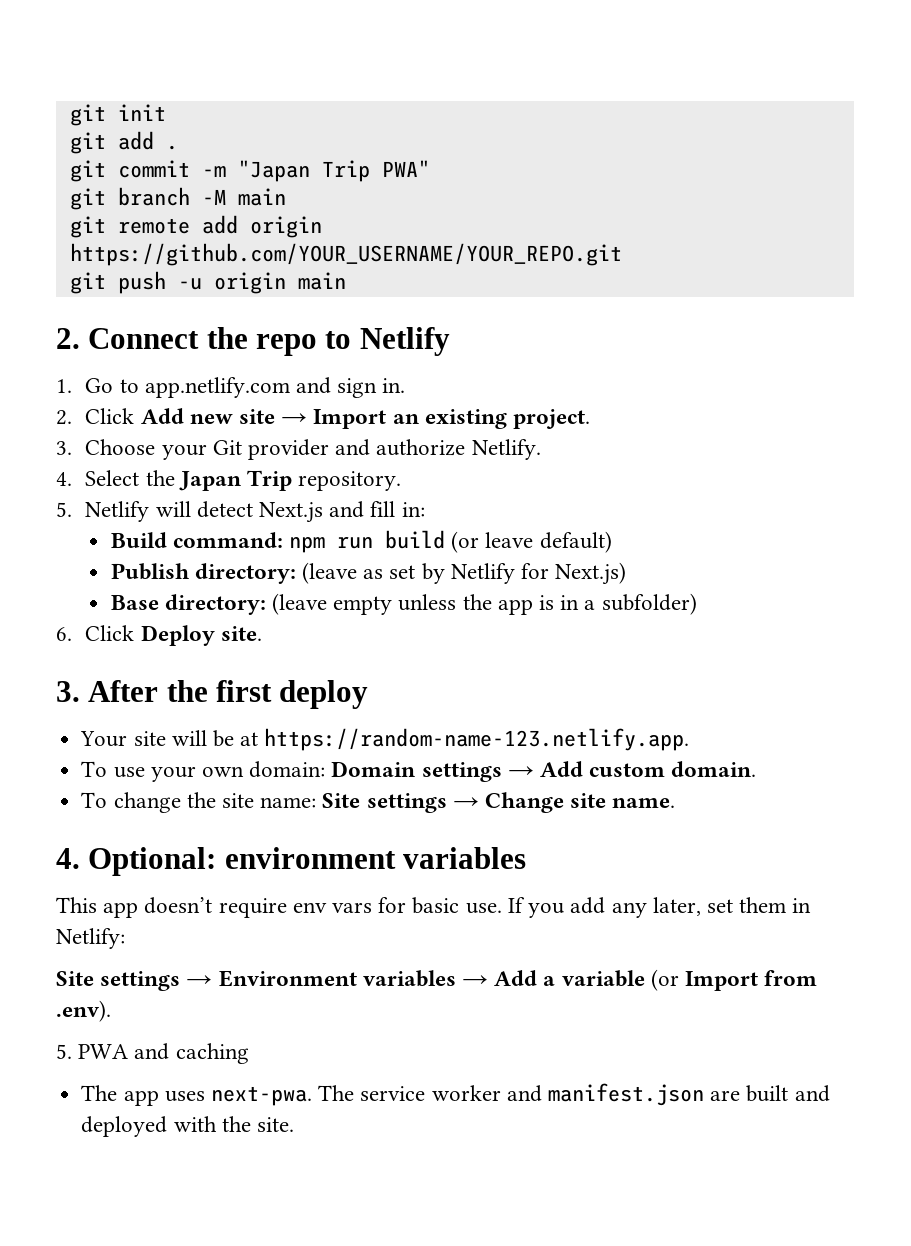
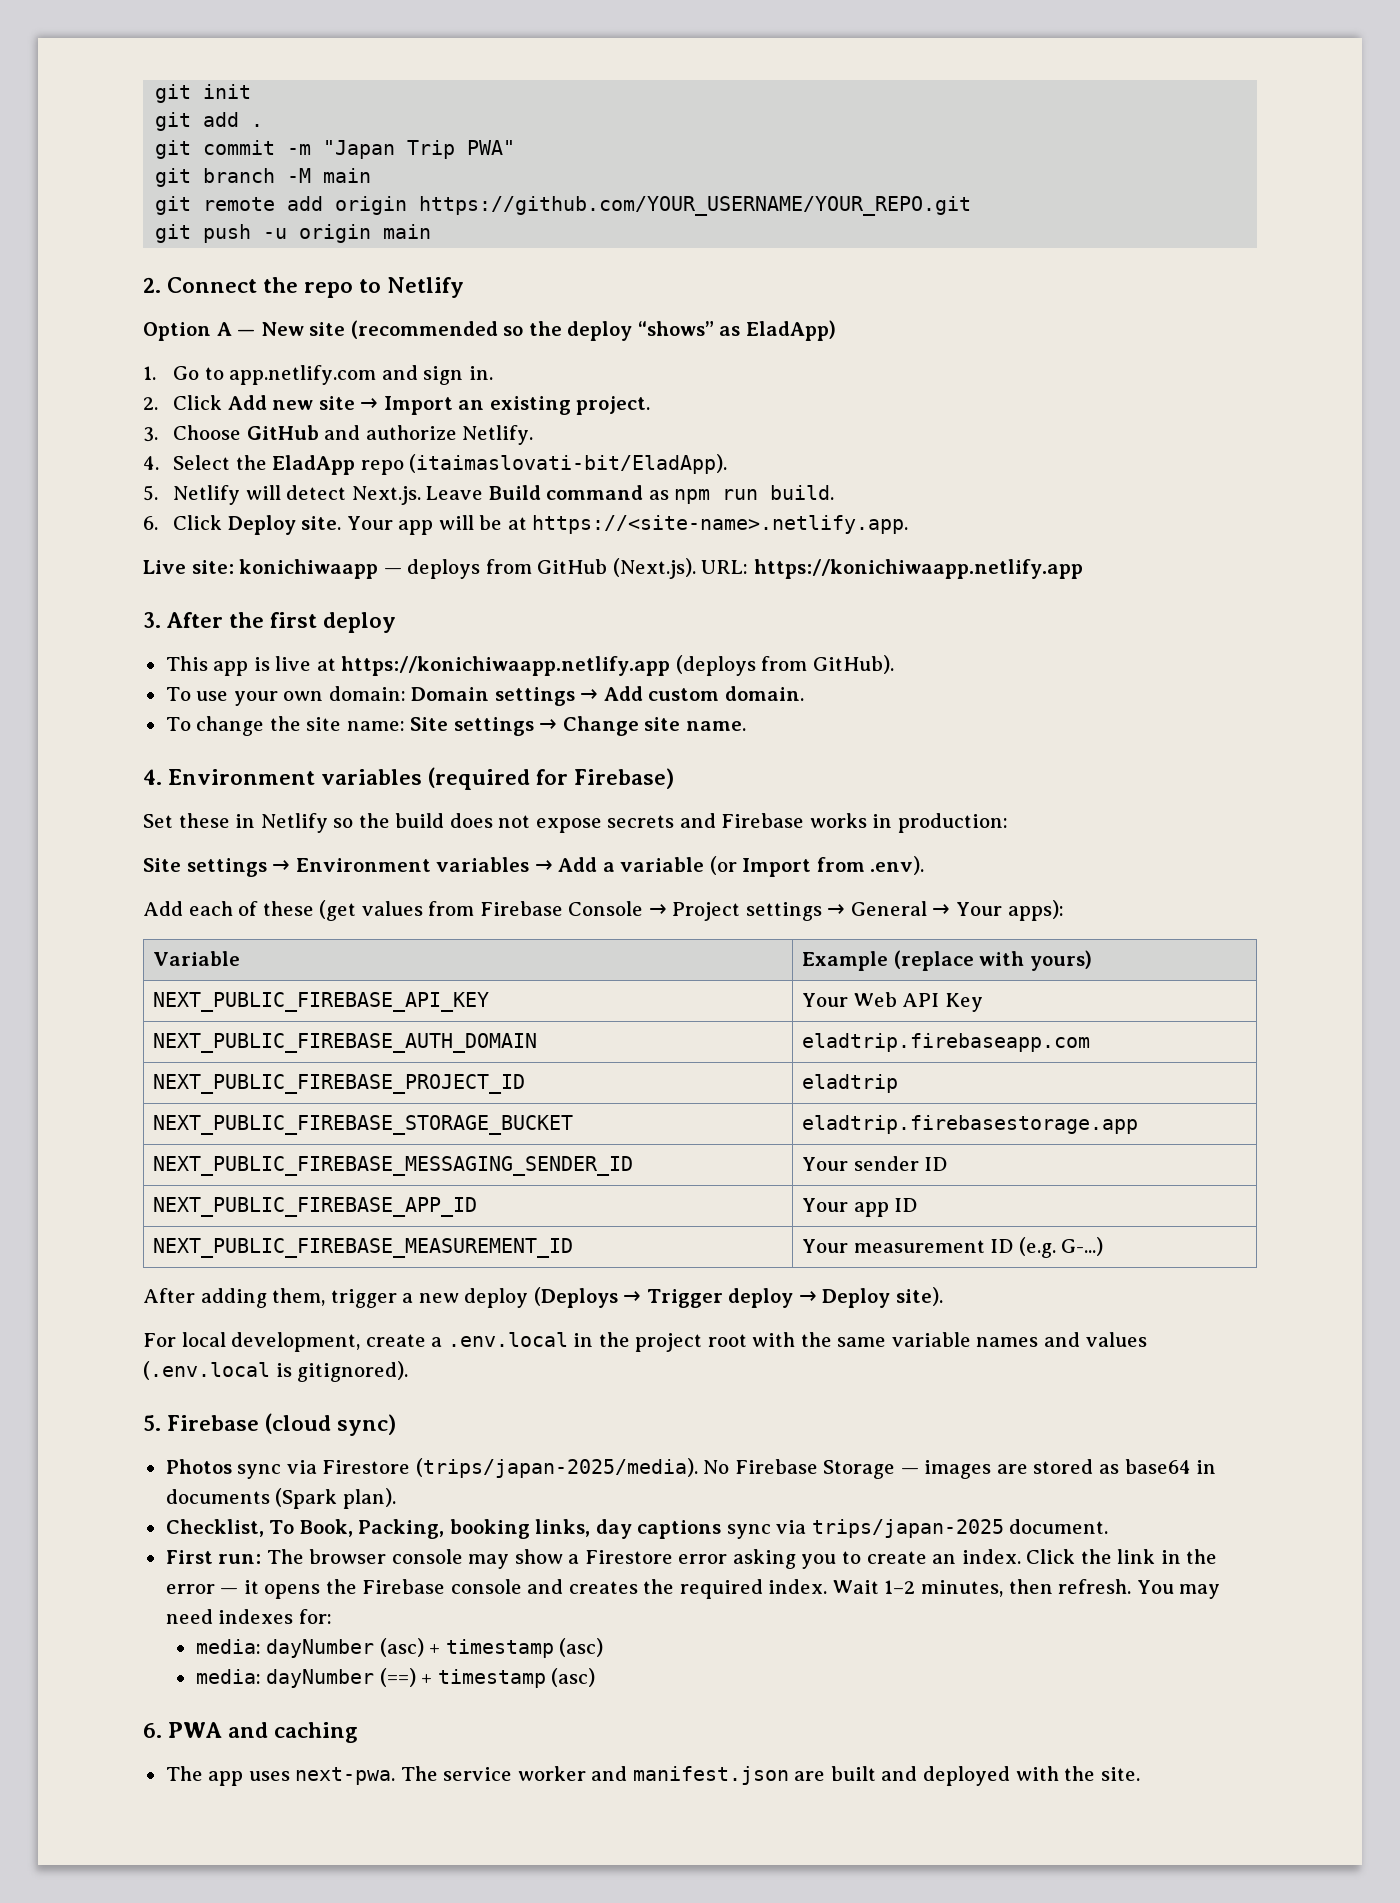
(450, 341) none -> [143,320,836,341] // Option A — New site (recommended so the deploy “shows” as EladApp)
[161,439,329,460] your Git provider -> [246,425,319,440] GitHub
[178,470,402,491] Japan Trip repository. -> [272,454,728,475] EladApp repo (itaimaslovati-bit/EladApp).
[258,501,425,523] [110,530,612,553] [110,562,627,585] [110,593,697,615] [56,625,262,646] Next.js and fill in: // Build command: npm run build (or leave default) // Publish directory: (leave as set by Netlify for Next.js) // Base directory: (leave empty unless the app is in a subfolder) // 6. Click Deploy site. -> [351,485,835,505] [143,515,909,535] [143,558,1083,579] Next.js. Leave Build command as npm run build. // 6. Click Deploy site. Your app will be at https://<site-name>.netlify.app. // Live site: konichiwaapp — deploys from GitHub (Next.js). URL: https://konichiwaapp.netlify.app
[80,728,690,751] Your site will be at https://random-name-123.netlify.app. -> [165,655,894,676] This app is live at https://konichiwaapp.netlify.app (deploys from GitHub).
[88,847,527,876] [56,897,812,918] [56,928,125,949] Optional: environment variables // This app doesn’t require env vars for basic use. If you add any later, set them in Netlify: -> [168,767,675,790] [143,813,1009,833] Environment variables (required for Firebase) // Set these in Netlify so the build does not expose secrets and Firebase works in production:
[56,1044,72,1059] 5. -> [143,900,1064,921] [153,951,241,966] [802,950,1092,971] [153,992,490,1012] [802,992,983,1012] [153,1033,538,1053] [802,1033,1091,1052] [153,1074,526,1094] [802,1074,899,1093] [153,1115,574,1135] [802,1115,1139,1134] [153,1156,634,1176] [802,1156,948,1171] [153,1197,478,1217] [802,1198,918,1217] [153,1238,574,1258] [802,1237,1104,1258] [143,1287,943,1308] [143,1332,1147,1352] [143,1361,409,1382] [143,1413,397,1436] [165,1458,1217,1479] [165,1488,396,1509] [165,1519,1109,1539] [165,1549,1218,1569] [165,1579,1221,1599] [165,1609,332,1624] [195,1638,604,1658] [195,1668,596,1688] [143,1723,162,1738] Add each of these (get values from Firebase Console → Project settings → General → Your apps): // Variable | Example (replace with yours) // NEXT_PUBLIC_FIREBASE_API_KEY | Your Web API Key // NEXT_PUBLIC_FIREBASE_AUTH_DOMAIN | eladtrip.firebaseapp.com // NEXT_PUBLIC_FIREBASE_PROJECT_ID | eladtrip // NEXT_PUBLIC_FIREBASE_STORAGE_BUCKET | eladtrip.firebasestorage.app // NEXT_PUBLIC_FIREBASE_MESSAGING_SENDER_ID | Your sender ID // NEXT_PUBLIC_FIREBASE_APP_ID | Your app ID // NEXT_PUBLIC_FIREBASE_MEASUREMENT_ID | Your measurement ID (e.g. G-...) // After adding them, trigger a new deploy (Deploys → Trigger deploy → Deploy site). // For local development, create a .env.local in the project root with the same variable names and values (.env.local is gitignored). // 5. Firebase (cloud sync) // Photos sync via Firestore (trips/japan-2025/media). No Firebase Storage — images are stored as base64 in documents (Spark plan). // Checklist, To Book, Packing, booking links, day captions sync via trips/japan-2025 document. // First run: The browser console may show a Firestore error asking you to create an index. Click the link in the error — it opens the Firebase console and creates the required index. Wait 1–2 minutes, then refresh. You may need indexes for: // media: dayNumber (asc) + timestamp (asc) // media: dayNumber (==) + timestamp (asc) // 6.

